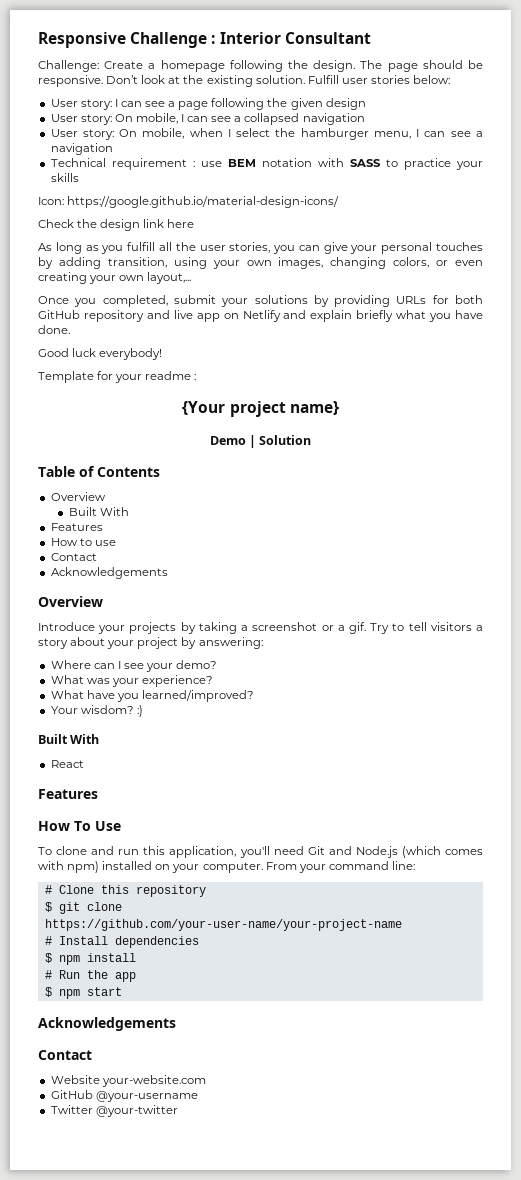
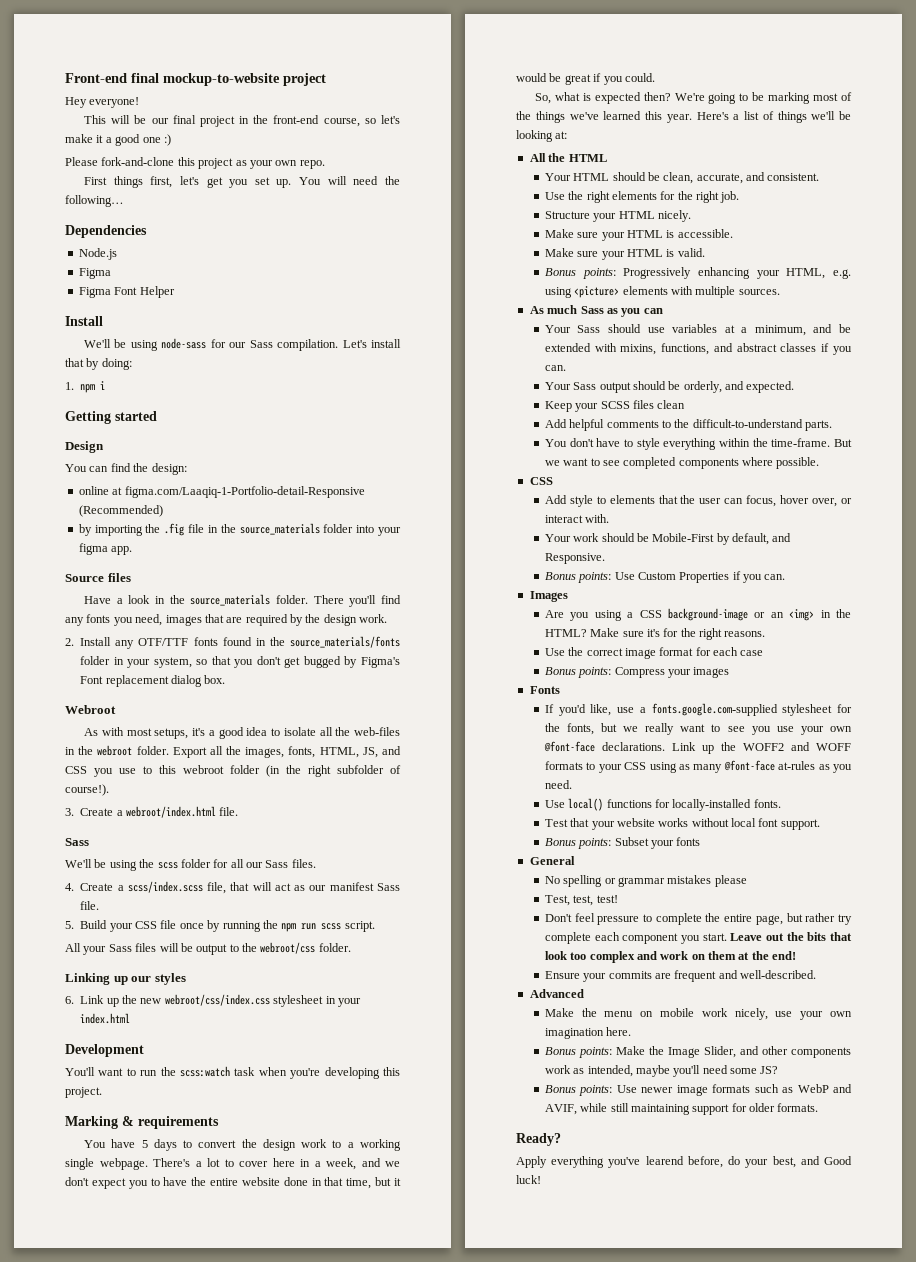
[38,32,371,48] [38,60,483,72] [38,75,451,87] [50,98,366,110] [50,113,365,125] [50,128,483,140] [50,143,113,155] [50,158,484,170] [50,173,79,182] [38,196,340,208] [38,219,195,231] [38,242,483,254] [38,257,483,269] [38,272,192,284] [38,295,484,307] [38,310,484,322] [38,325,70,334] [38,348,163,360] [38,371,197,383] [182,401,339,417] [209,435,312,448] [38,466,160,477] [50,492,106,501] [68,507,129,516] [50,523,103,531] [50,538,116,546] [50,553,97,561] [50,567,168,579] [38,596,103,607] [38,622,484,634] [38,637,263,649] [50,660,218,672] [50,675,213,687] [50,690,254,702] [50,705,143,717] [38,734,100,744] [50,760,84,768] [38,789,98,799] [38,821,121,831] [38,846,483,858] [38,861,415,873] [44,885,206,897] [44,902,122,914] [44,919,402,931] [44,936,199,948] [44,953,136,965] [44,970,136,982] [44,987,122,999] [38,1017,176,1031] [38,1050,92,1060] [50,1075,206,1087] [50,1090,198,1102] [50,1105,178,1117] Responsive Challenge : Interior Consultant // Challenge: Create a homepage following the design. The page should be responsive. Don’t look at the existing solution. Fulfill user stories below: // User story: I can see a page following the given design // User story: On mobile, I can see a collapsed navigation // User story: On mobile, when I select the hamburger menu, I can see a navigation // Technical requirement : use BEM notation with SASS to practice your skills // Icon: https://google.github.io/material-design-icons/ // Check the design link here // As long as you fulfill all the user stories, you can give your personal touches by adding transition, using your own images, changing colors, or even creating your own layout,... // Once you completed, submit your solutions by providing URLs for both GitHub repository and live app on Netlify and explain briefly what you have done. // Good luck everybody! // Template for your readme : // {Your project name} // Demo | Solution // Table of Contents // Overview // Built With // Features // How to use // Contact // Acknowledgements // Overview // Introduce your projects by taking a screenshot or a gif. Try to tell visitors a story about your project by answering: // Where can I see your demo? // What was your experience? // What have you learned/improved? // Your wisdom? :) // Built With // React // Features // How To Use // To clone and run this application, you'll need Git and Node.js (which comes with npm) installed on your computer. From your command line: // # Clone this repository // $ git clone https://github.com/your-user-name/your-project-name // # Install dependencies // $ npm install // # Run the app // $ npm start // Acknowledgements // Contact // Website your-website.com // GitHub @your-username // Twitter @your-twitter -> [65,73,326,86] [65,97,140,108] [84,115,400,127] [65,134,171,146] [65,157,325,169] [84,176,400,188] [65,195,124,207] [65,225,147,238] [78,248,117,260] [78,268,111,279] [78,286,175,298] [65,316,103,326] [84,338,401,351] [65,358,132,370] [65,381,106,393] [65,411,157,424] [65,441,104,453] [65,463,187,475] [78,486,365,498] [78,505,163,517] [78,523,401,536] [78,543,133,555] [65,573,131,582] [84,594,401,607] [65,614,388,626] [65,636,400,649] [80,656,400,668] [80,675,226,687] [65,705,116,714] [84,727,400,739] [65,745,402,758] [65,765,401,777] [65,784,109,796] [65,806,239,818] [65,838,89,846] [65,859,316,871] [65,881,400,894] [80,901,100,910] [65,920,375,932] [65,942,351,955] [65,973,186,985] [65,994,361,1007] [80,1013,131,1024] [65,1044,144,1057] [65,1066,400,1079] [65,1087,102,1098] [65,1116,219,1129] [84,1139,402,1151] [65,1158,400,1170] [65,1177,402,1189] [516,73,655,85] [535,92,852,104] [516,111,851,123] [516,130,568,142] [529,153,607,162] [544,172,820,184] [544,191,740,203] [544,210,691,222] [544,229,733,241] [544,248,705,260] [544,267,851,279] [544,286,780,298] [529,305,663,317] [544,324,851,336] [544,343,852,355] [544,365,566,371] [544,381,795,393] [544,400,686,412] [544,419,833,431] [544,438,852,450] [544,457,820,469] [529,477,553,485] [544,495,852,507] [544,514,610,523] [544,533,792,545] [544,553,605,564] [544,571,786,583] [529,591,568,602] [544,608,852,621] [544,628,766,640] [544,647,764,659] [544,667,730,678] [529,686,560,694] [544,703,852,716] [544,723,852,735] [543,741,851,754] [544,760,853,773] [544,780,572,789] [544,798,781,811] [544,818,820,830] [544,837,701,849] [529,856,575,865] [544,875,747,887] [544,895,618,906] [544,913,852,925] [544,932,852,944] [544,951,797,963] [544,970,817,982] [529,989,584,998] [544,1008,852,1020] [544,1027,632,1039] [544,1046,851,1058] [544,1065,779,1077] [544,1084,852,1096] [544,1103,819,1115] [516,1133,561,1146] [516,1156,852,1168] [516,1175,541,1184] Front-end final mockup-to-website project // Hey everyone! // This will be our final project in the front-end course, so let's make it a good one :) // Please fork-and-clone this project as your own repo. // First things first, let's get you set up. You will need the following… // Dependencies // Node.js // Figma // Figma Font Helper // Install // We'll be using node-sass for our Sass compilation. Let's install that by doing: // 1. npm i // Getting started // Design // You can find the design: // online at figma.com/Laaqiq-1-Portfolio-detail-Responsive (Recommended) // by importing the .fig file in the source_materials folder into your figma app. // Source files // Have a look in the source_materials folder. There you'll find any fonts you need, images that are required by the design work. // 2. Install any OTF/TTF fonts found in the source_materials/fonts folder in your system, so that you don't get bugged by Figma's Font replacement dialog box. // Webroot // As with most setups, it's a good idea to isolate all the web-files in the webroot folder. Export all the images, fonts, HTML, JS, and CSS you use to this webroot folder (in the right subfolder of course!). // 3. Create a webroot/index.html file. // Sass // We'll be using the scss folder for all our Sass files. // 4. Create a scss/index.scss file, that will act as our manifest Sass file. // 5. Build your CSS file once by running the npm run scss script. // All your Sass files will be output to the webroot/css folder. // Linking up our styles // 6. Link up the new webroot/css/index.css stylesheet in your index.html // Development // You'll want to run the scss:watch task when you're developing this project. // Marking & requirements // You have 5 days to convert the design work to a working single webpage. There's a lot to cover here in a week, and we don't expect you to have the entire website done in that time, but it would be great if you could. // So, what is expected then? We're going to be marking most of the things we've learned this year. Here's a list of things we'll be looking at: // All the HTML // Your HTML should be clean, accurate, and consistent. // Use the right elements for the right job. // Structure your HTML nicely. // Make sure your HTML is accessible. // Make sure your HTML is valid. // Bonus points: Progressively enhancing your HTML, e.g. using <picture> elements with multiple sources. // As much Sass as you can // Your Sass should use variables at a minimum, and be extended with mixins, functions, and abstract classes if you can. // Your Sass output should be orderly, and expected. // Keep your SCSS files clean // Add helpful comments to the difficult-to-understand parts. // You don't have to style everything within the time-frame. But we want to see completed components where possible. // CSS // Add style to elements that the user can focus, hover over, or interact with. // Your work should be Mobile-First by default, and Responsive. // Bonus points: Use Custom Properties if you can. // Images // Are you using a CSS background-image or an <img> in the HTML? Make sure it's for the right reasons. // Use the correct image format for each case // Bonus points: Compress your images // Fonts // If you'd like, use a fonts.google.com-supplied stylesheet for the fonts, but we really want to see you use your own @font-face declarations. Link up the WOFF2 and WOFF formats to your CSS using as many @font-face at-rules as you need. // Use local() functions for locally-installed fonts. // Test that your website works without local font support. // Bonus points: Subset your fonts // General // No spelling or grammar mistakes please // Test, test, test! // Don't feel pressure to complete the entire page, but rather try complete each component you start. Leave out the bits that look too complex and work on them at the end! // Ensure your commits are frequent and well-described. // Advanced // Make the menu on mobile work nicely, use your own imagination here. // Bonus points: Make the Image Slider, and other components work as intended, maybe you'll need some JS? // Bonus points: Use newer image formats such as WebP and AVIF, while still maintaining support for older formats. // Ready? // Apply everything you've learend before, do your best, and Good luck!

